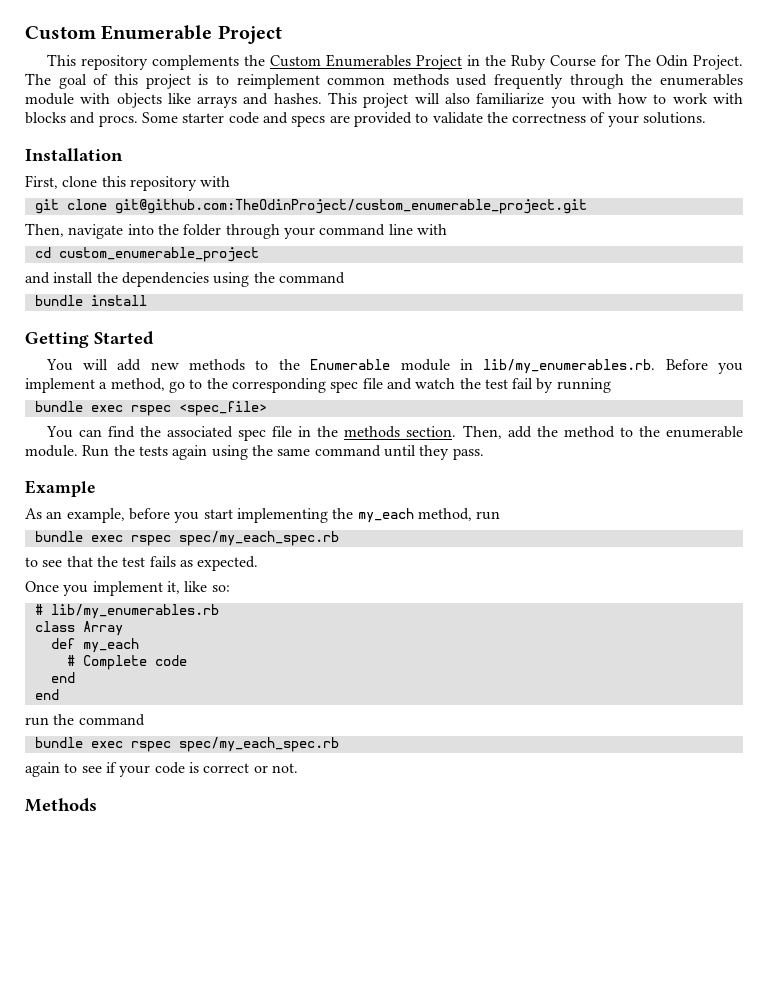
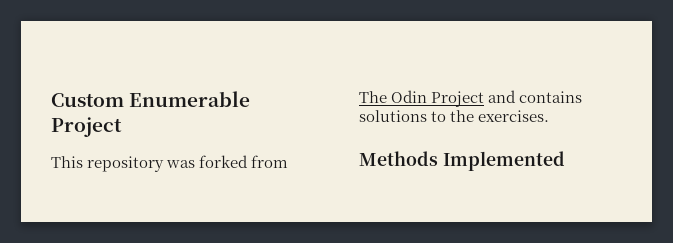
[151,54,743,70] [25,73,743,89] [25,92,743,108] [25,112,707,127] [25,148,123,161] [25,175,231,191] [34,199,587,214] [25,223,447,239] [34,247,259,262] [25,272,345,287] [34,295,147,306] [25,331,154,348] [45,359,743,374] [25,378,611,393] [34,401,267,416] [45,425,744,441] [25,445,484,460] [25,480,96,497] [25,508,501,523] [34,531,339,546] [25,556,259,571] [25,581,230,596] [34,604,219,619] [34,621,123,636] [50,638,139,653] [66,655,187,670] [50,672,75,683] [34,689,59,700] [25,714,145,726] [34,737,339,752] [25,762,298,777] complements the Custom Enumerables Project in the Ruby Course for The Odin Project. The goal of this project is to reimplement common methods used frequently through the enumerables module with objects like arrays and hashes. This project will also familiarize you with how to work with blocks and procs. Some starter code and specs are provided to validate the correctness of your solutions. // Installation // First, clone this repository with // git clone git@github.com:TheOdinProject/custom_enumerable_project.git // Then, navigate into the folder through your command line with // cd custom_enumerable_project // and install the dependencies using the command // bundle install // Getting Started // You will add new methods to the Enumerable module in lib/my_enumerables.rb. Before you implement a method, go to the corresponding spec file and watch the test fail by running // bundle exec rspec <spec_file> // You can find the associated spec file in the methods section. Then, add the method to the enumerable module. Run the tests again using the same command until they pass. // Example // As an example, before you start implementing the my_each method, run // bundle exec rspec spec/my_each_spec.rb // to see that the test fails as expected. // Once you implement it, like so: // # lib/my_enumerables.rb // class Array // def my_each // # Complete code // end // end // run the command // bundle exec rspec spec/my_each_spec.rb // again to see if your code is correct or not. -> [166,155,289,168] [359,90,583,107] [359,110,550,122] was forked from The Odin Project and contains solutions to the exercises.
(97, 805) none -> [442,151,565,171] Implemented

